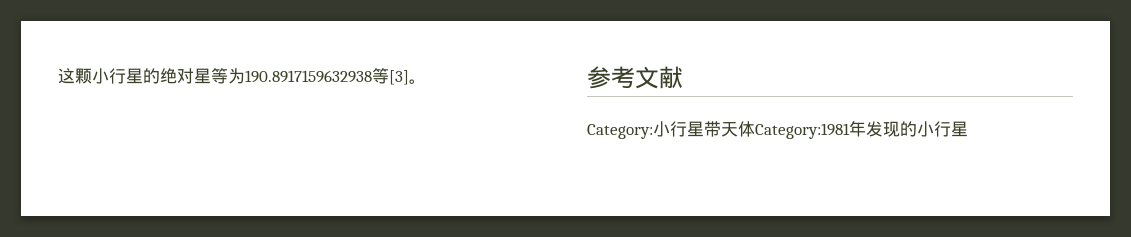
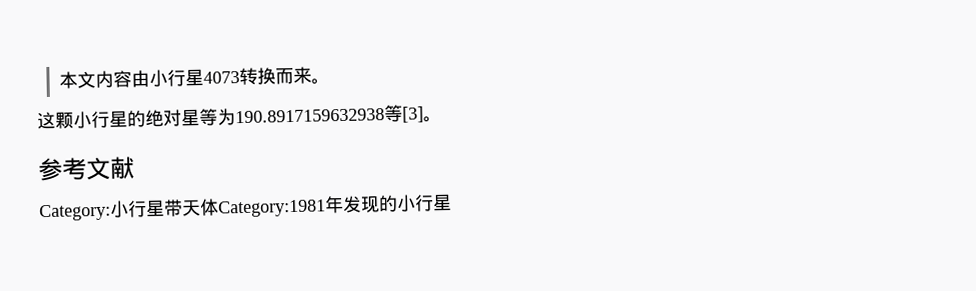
(58, 76) none -> [58,66,330,89] 本文内容由小行星4073转换而来。 //

